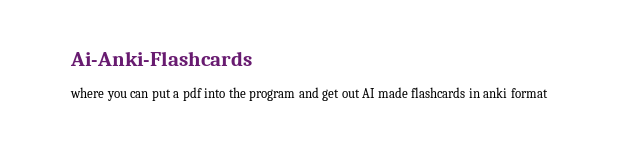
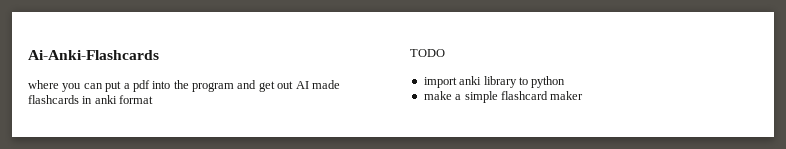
(548, 93) none -> [410,49,445,57] [423,76,566,88] [423,91,584,103] // TODO // import anki library to python // make a simple flashcard maker

